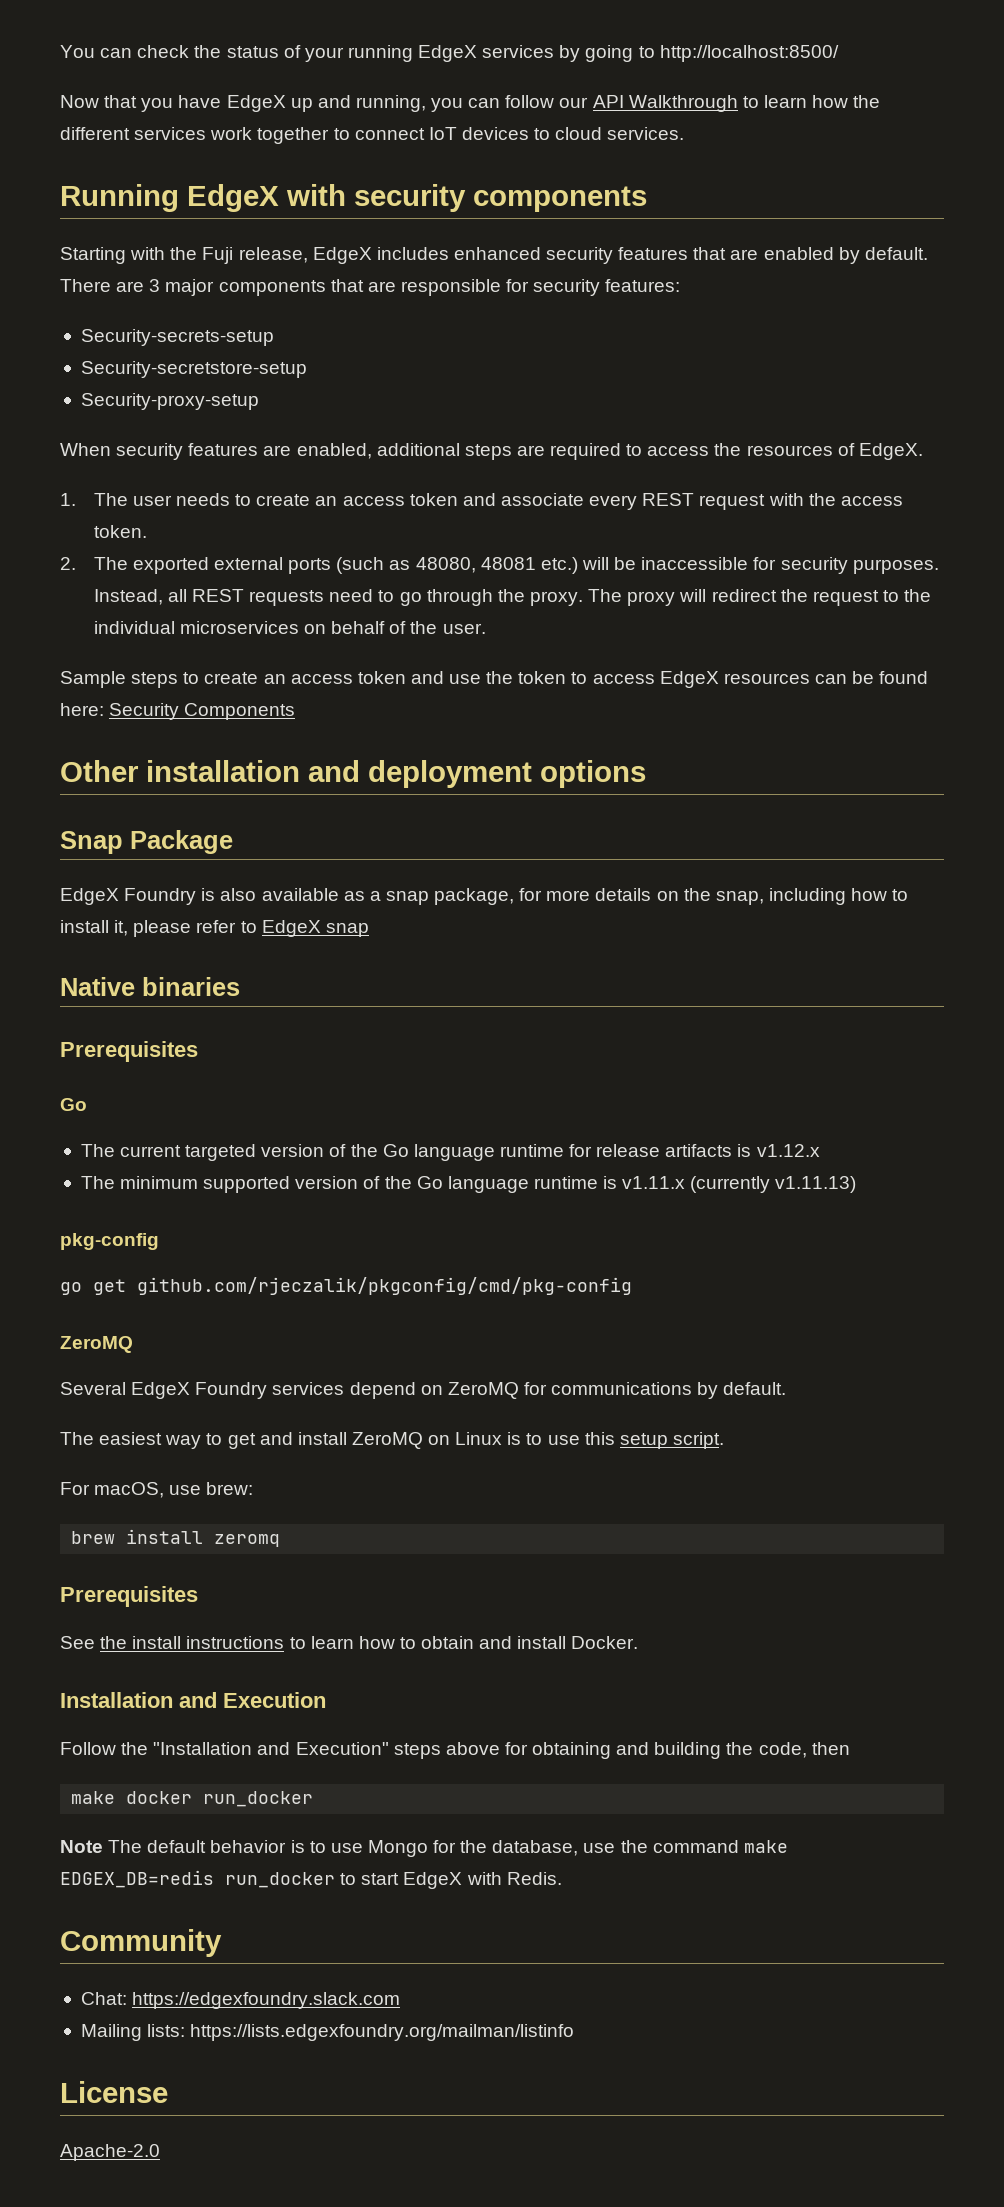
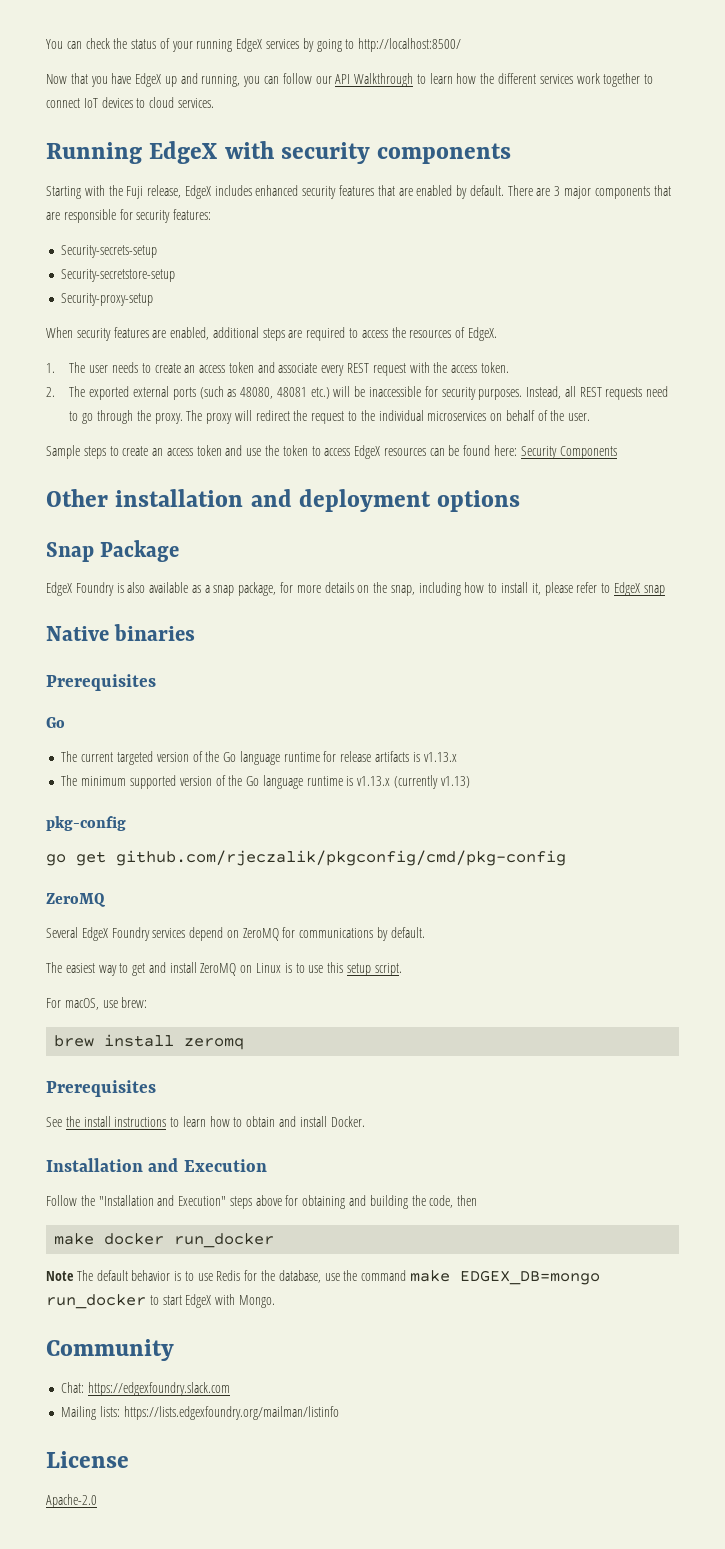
[756,1144,820,1157] v1.12.x -> [423,752,457,762] v1.13.x
[622,1176,857,1193] v1.11.x (currently v1.11.13) -> [357,775,470,789] v1.13.x (currently v1.13)
[367,1840,428,1857] Mongo -> [216,1270,241,1281] Redis
[60,1870,214,1888] EDGEX_DB=redis -> [459,1270,600,1285] EDGEX_DB=mongo
[506,1872,562,1885] Redis. -> [238,1295,275,1308] Mongo.

